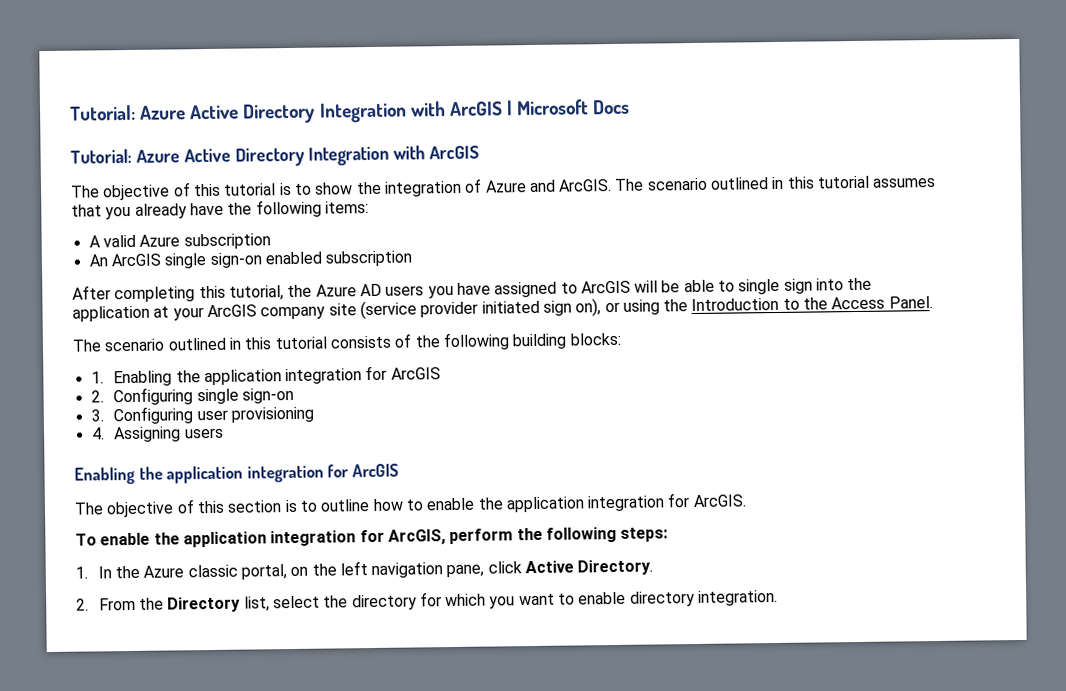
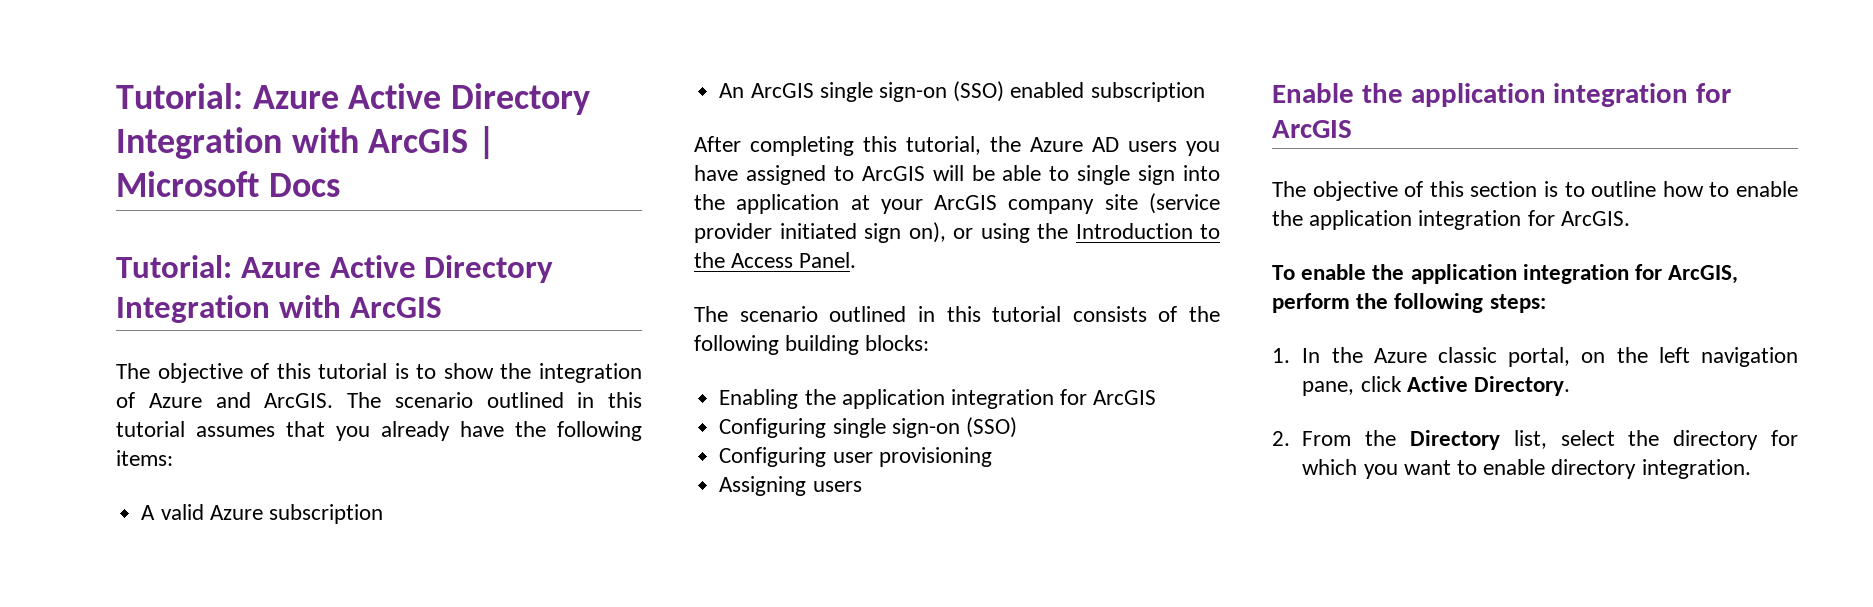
(263, 260) none -> [953,81,1005,102] (SSO)
[90,365,441,387] [90,390,104,403] 1. Enabling the application integration for ArcGIS // 2. -> [719,389,1157,409] Enabling the application integration for ArcGIS //
[90,409,104,422] // 3. -> [965,417,1017,438] (SSO) //
[90,427,105,440] 4. -> (992, 457) none
[74,466,135,485] Enabling -> [1272,83,1354,103] Enable

